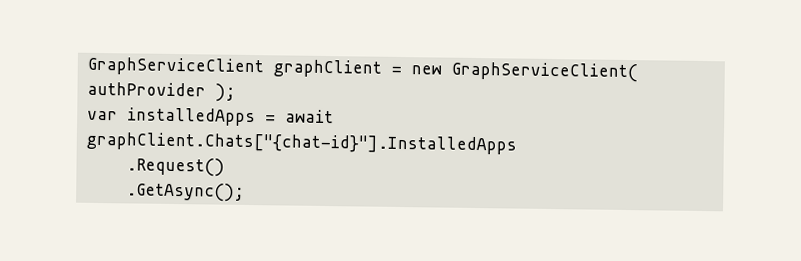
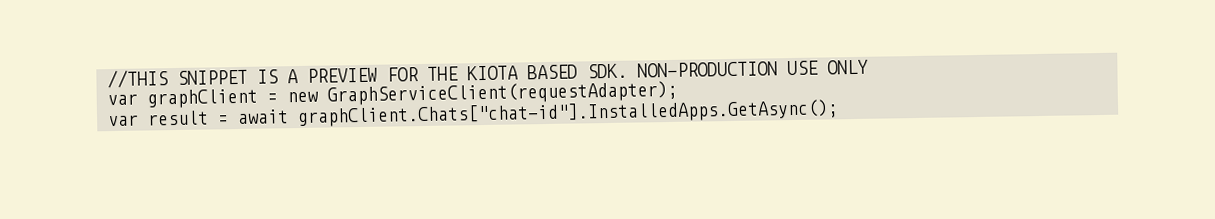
[86,56,638,83] [86,81,236,102] [86,107,256,127] GraphServiceClient graphClient = new GraphServiceClient( authProvider ); // var installedApps -> [107,59,869,89] [107,80,679,109] [108,110,210,127] //THIS SNIPPET IS A PREVIEW FOR THE KIOTA BASED SDK. NON-PRODUCTION USE ONLY // var graphClient = new GraphServiceClient(requestAdapter); // var result
[85,131,517,155] [125,157,225,177] [125,182,245,202] graphClient.Chats["{chat-id}"].InstalledApps // .Request() // .GetAsync(); -> [297,99,840,128] graphClient.Chats["chat-id"].InstalledApps.GetAsync();

